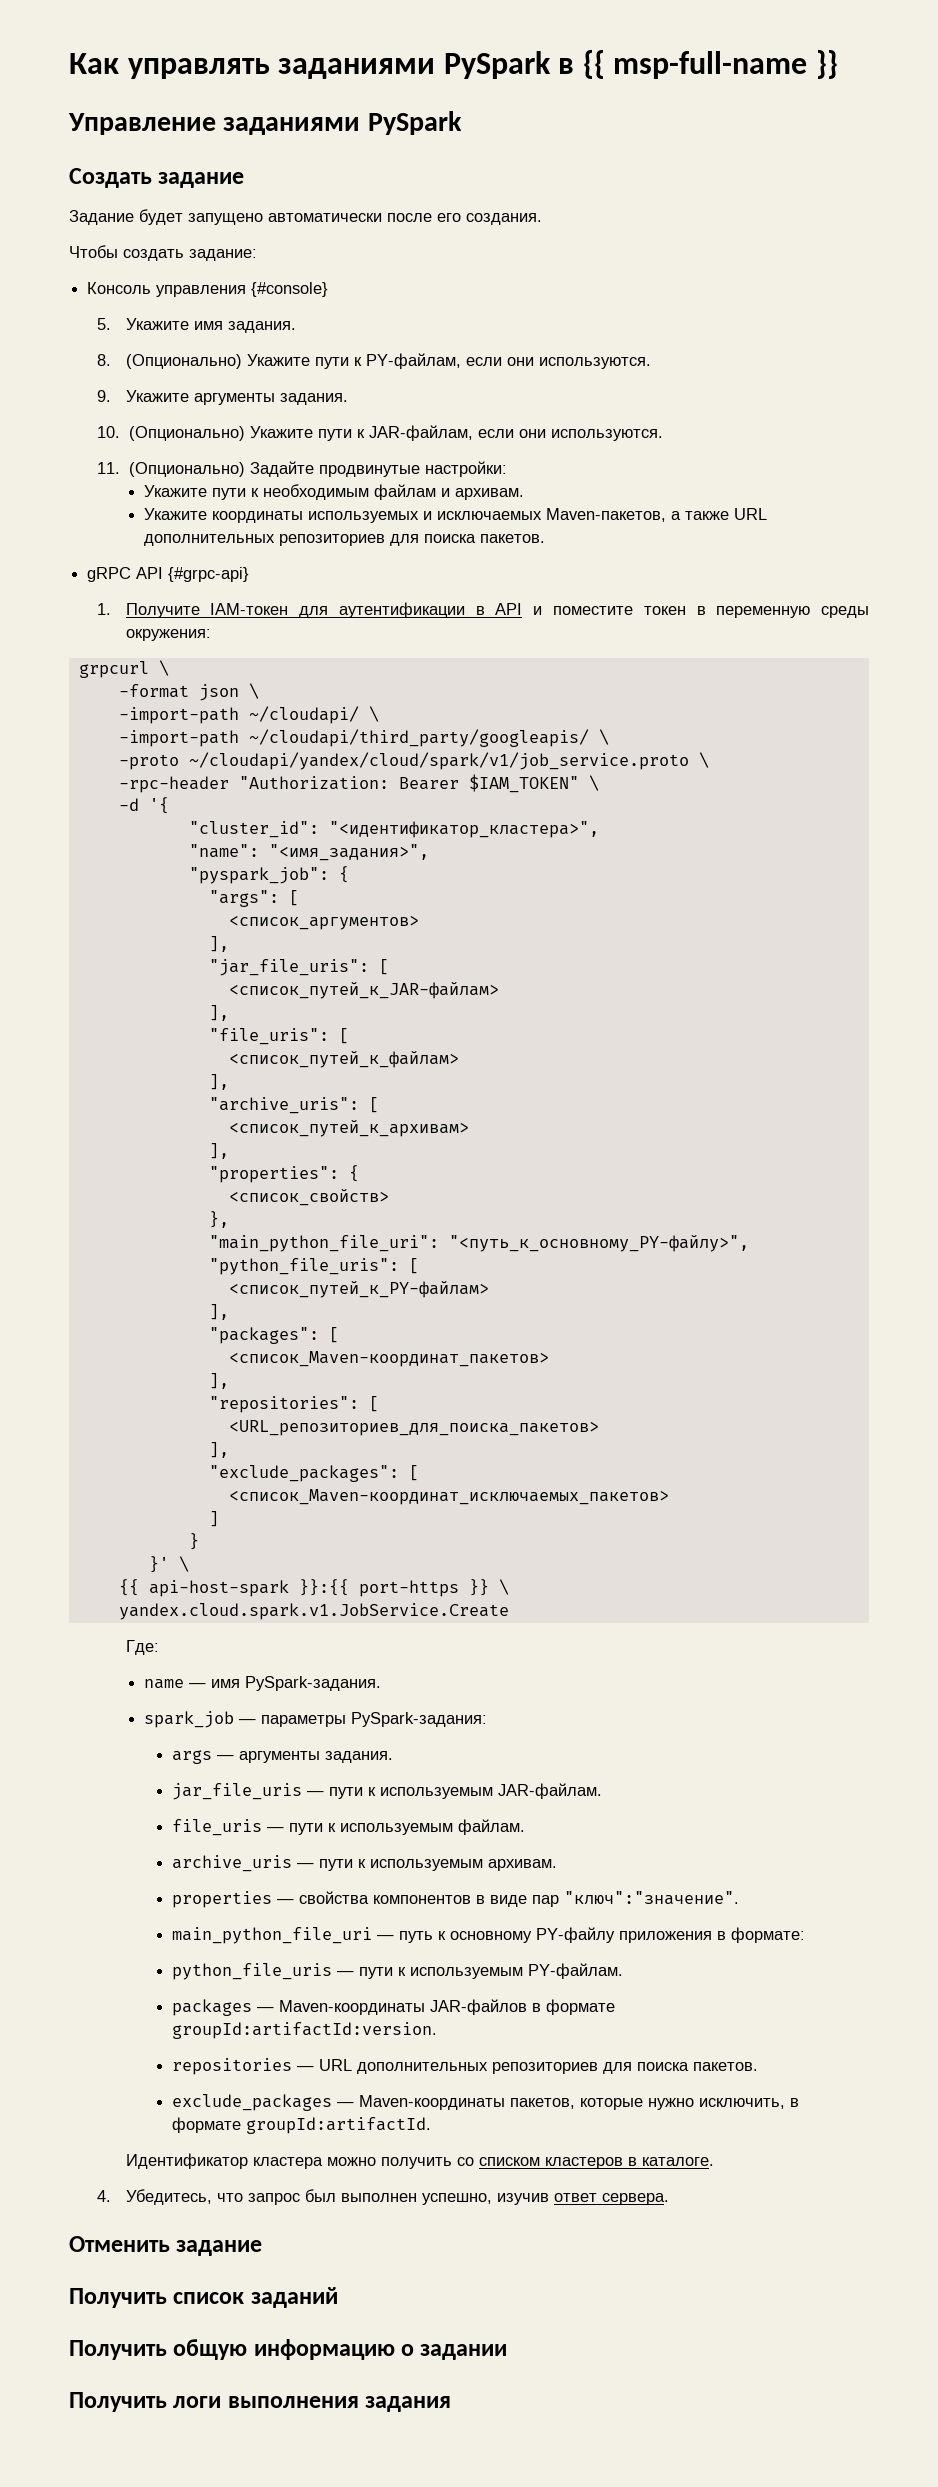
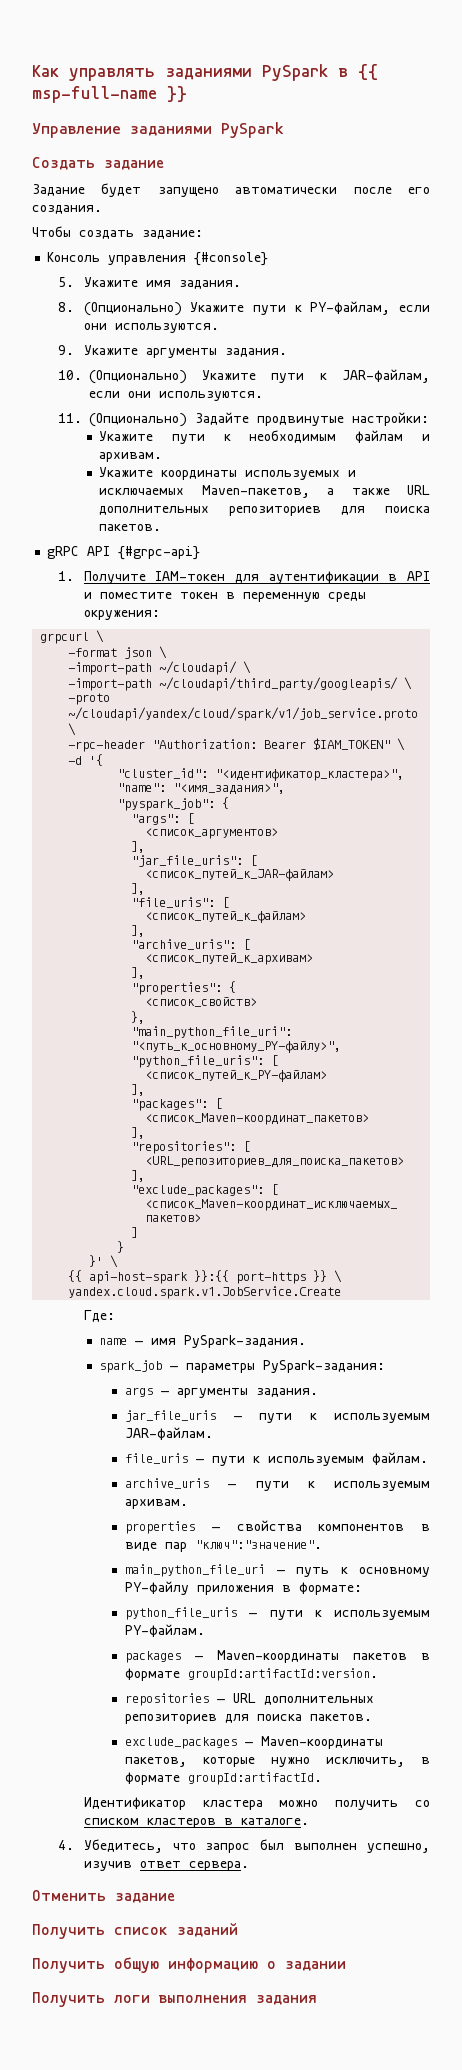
[430,1999,528,2015] JAR-файлов -> [353,1653,408,1660] пакетов

